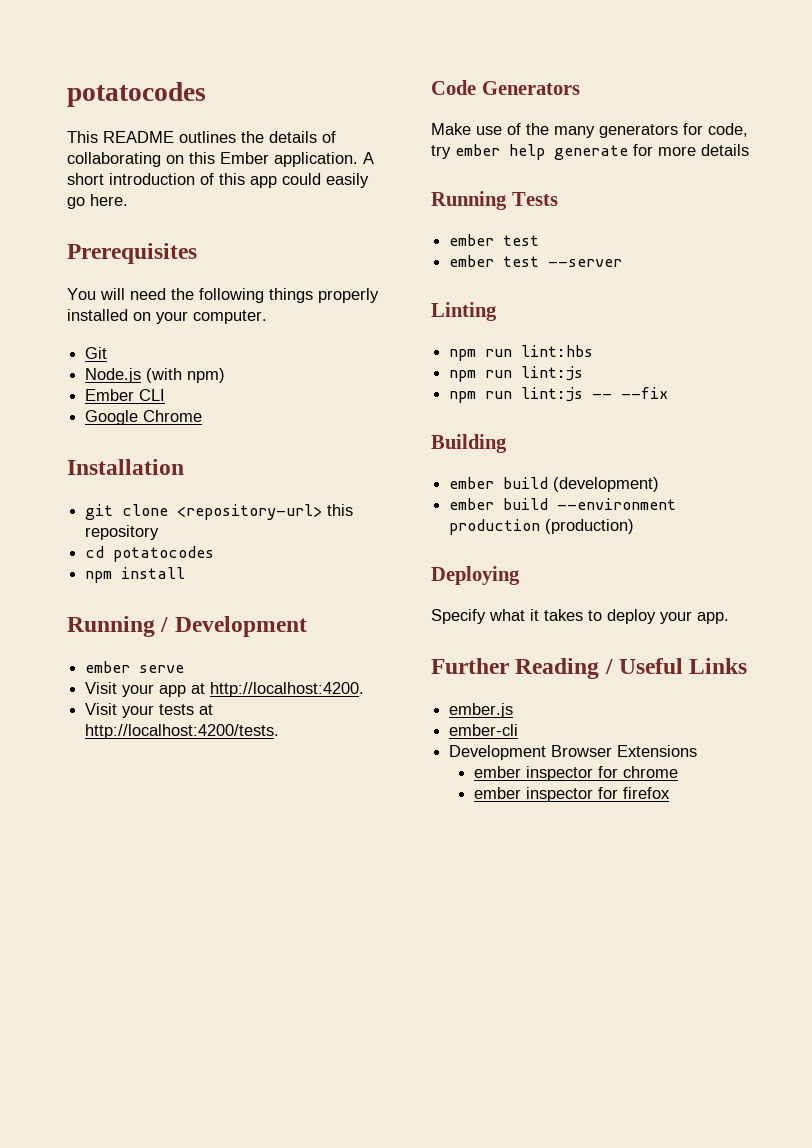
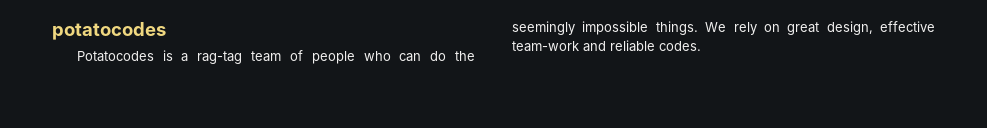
[67,82,206,107] [67,131,336,143] [67,152,374,167] [67,173,369,188] [67,194,128,209] [67,243,197,264] [67,288,379,303] [67,309,267,324] [85,347,108,359] [85,368,226,383] [85,389,166,401] [85,410,203,425] [67,459,184,475] [85,504,354,520] [85,525,160,540] [85,546,215,562] [85,567,186,583] [67,616,307,637] [85,661,185,673] [85,682,365,697] [85,703,214,718] [85,724,280,739] [431,80,580,95] [431,123,748,138] [431,144,749,160] [431,191,558,210] [449,234,540,246] [449,255,623,267] [431,302,497,321] [449,345,594,361] [449,366,584,382] [449,387,669,403] [431,434,507,453] [449,477,660,492] [449,498,677,510] [449,519,635,535] [431,566,520,585] [431,609,729,624] [431,658,748,679] [449,703,514,718] [449,724,519,736] [449,745,698,760] [473,766,678,781] [473,787,670,802] potatocodes // This README outlines the details of collaborating on this Ember application. A short introduction of this app could easily go here. // Prerequisites // You will need the following things properly installed on your computer. // Git // Node.js (with npm) // Ember CLI // Google Chrome // Installation // git clone <repository-url> this repository // cd potatocodes // npm install // Running / Development // ember serve // Visit your app at http://localhost:4200. // Visit your tests at http://localhost:4200/tests. // Code Generators // Make use of the many generators for code, try ember help generate for more details // Running Tests // ember test // ember test --server // Linting // npm run lint:hbs // npm run lint:js // npm run lint:js -- --fix // Building // ember build (development) // ember build --environment production (production) // Deploying // Specify what it takes to deploy your app. // Further Reading / Useful Links // ember.js // ember-cli // Development Browser Extensions // ember inspector for chrome // ember inspector for firefox -> [52,22,166,40] [76,50,476,64] [512,21,935,35] [512,40,701,52] potatocodes // Potatocodes is a rag-tag team of people who can do the seemingly impossible things. We rely on great design, effective team-work and reliable codes.

